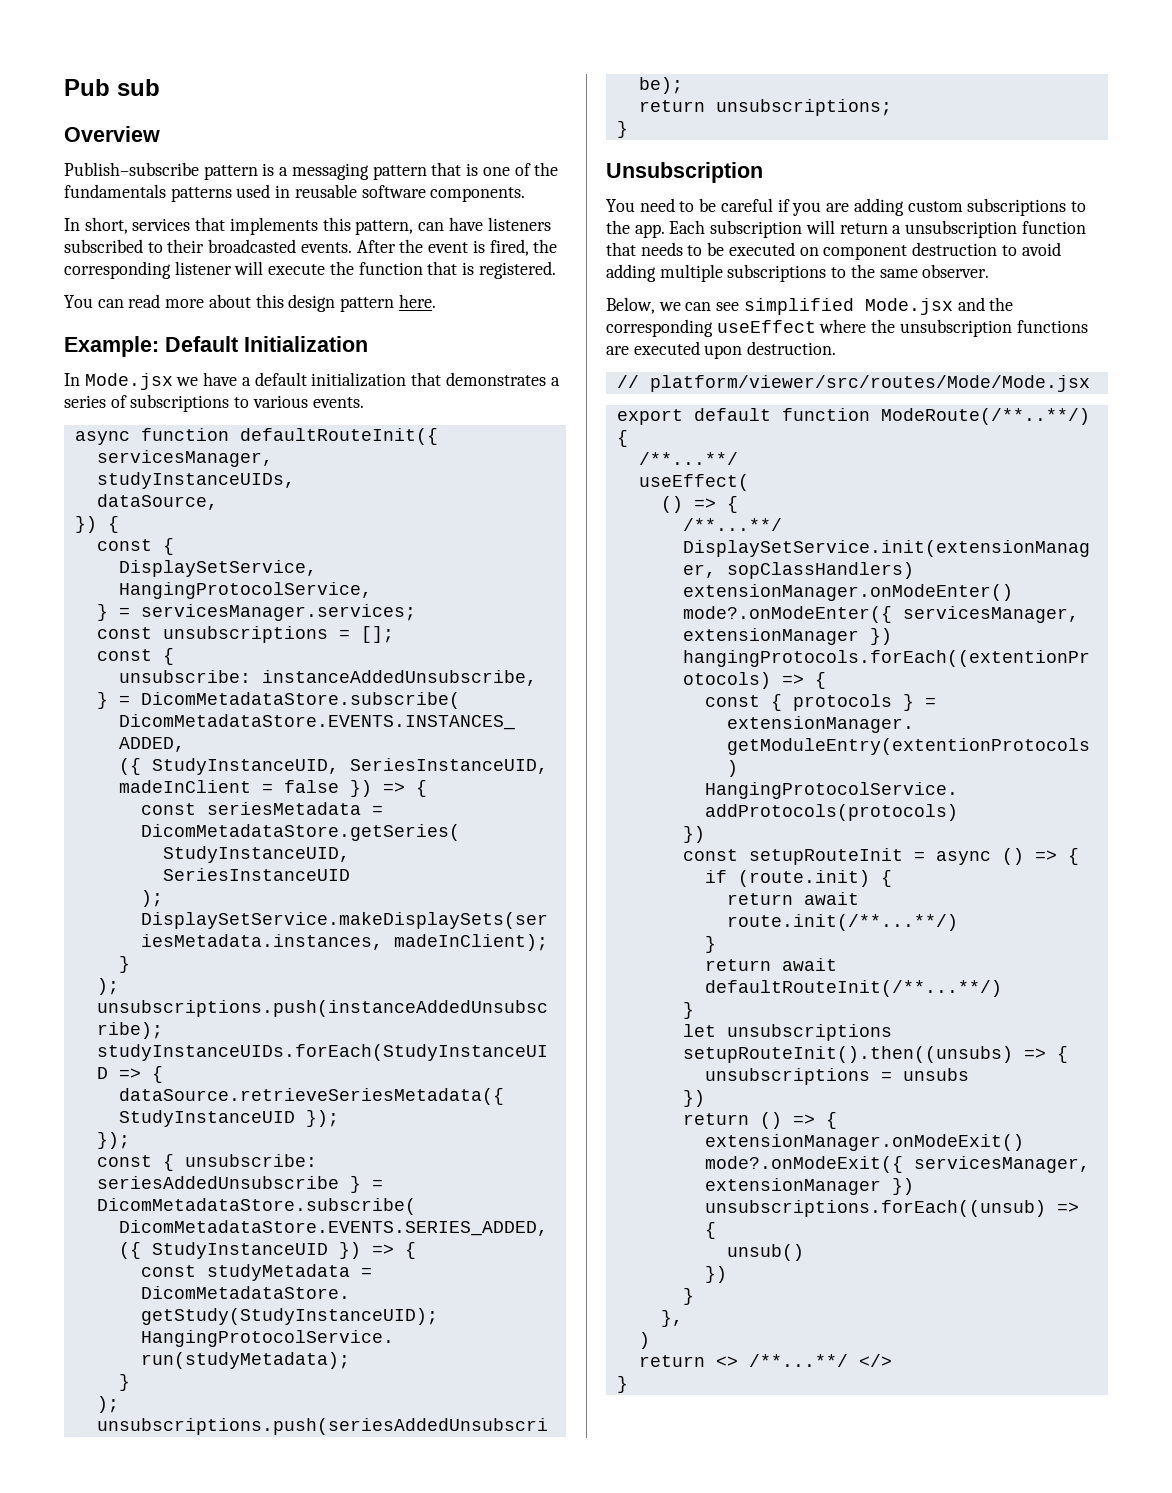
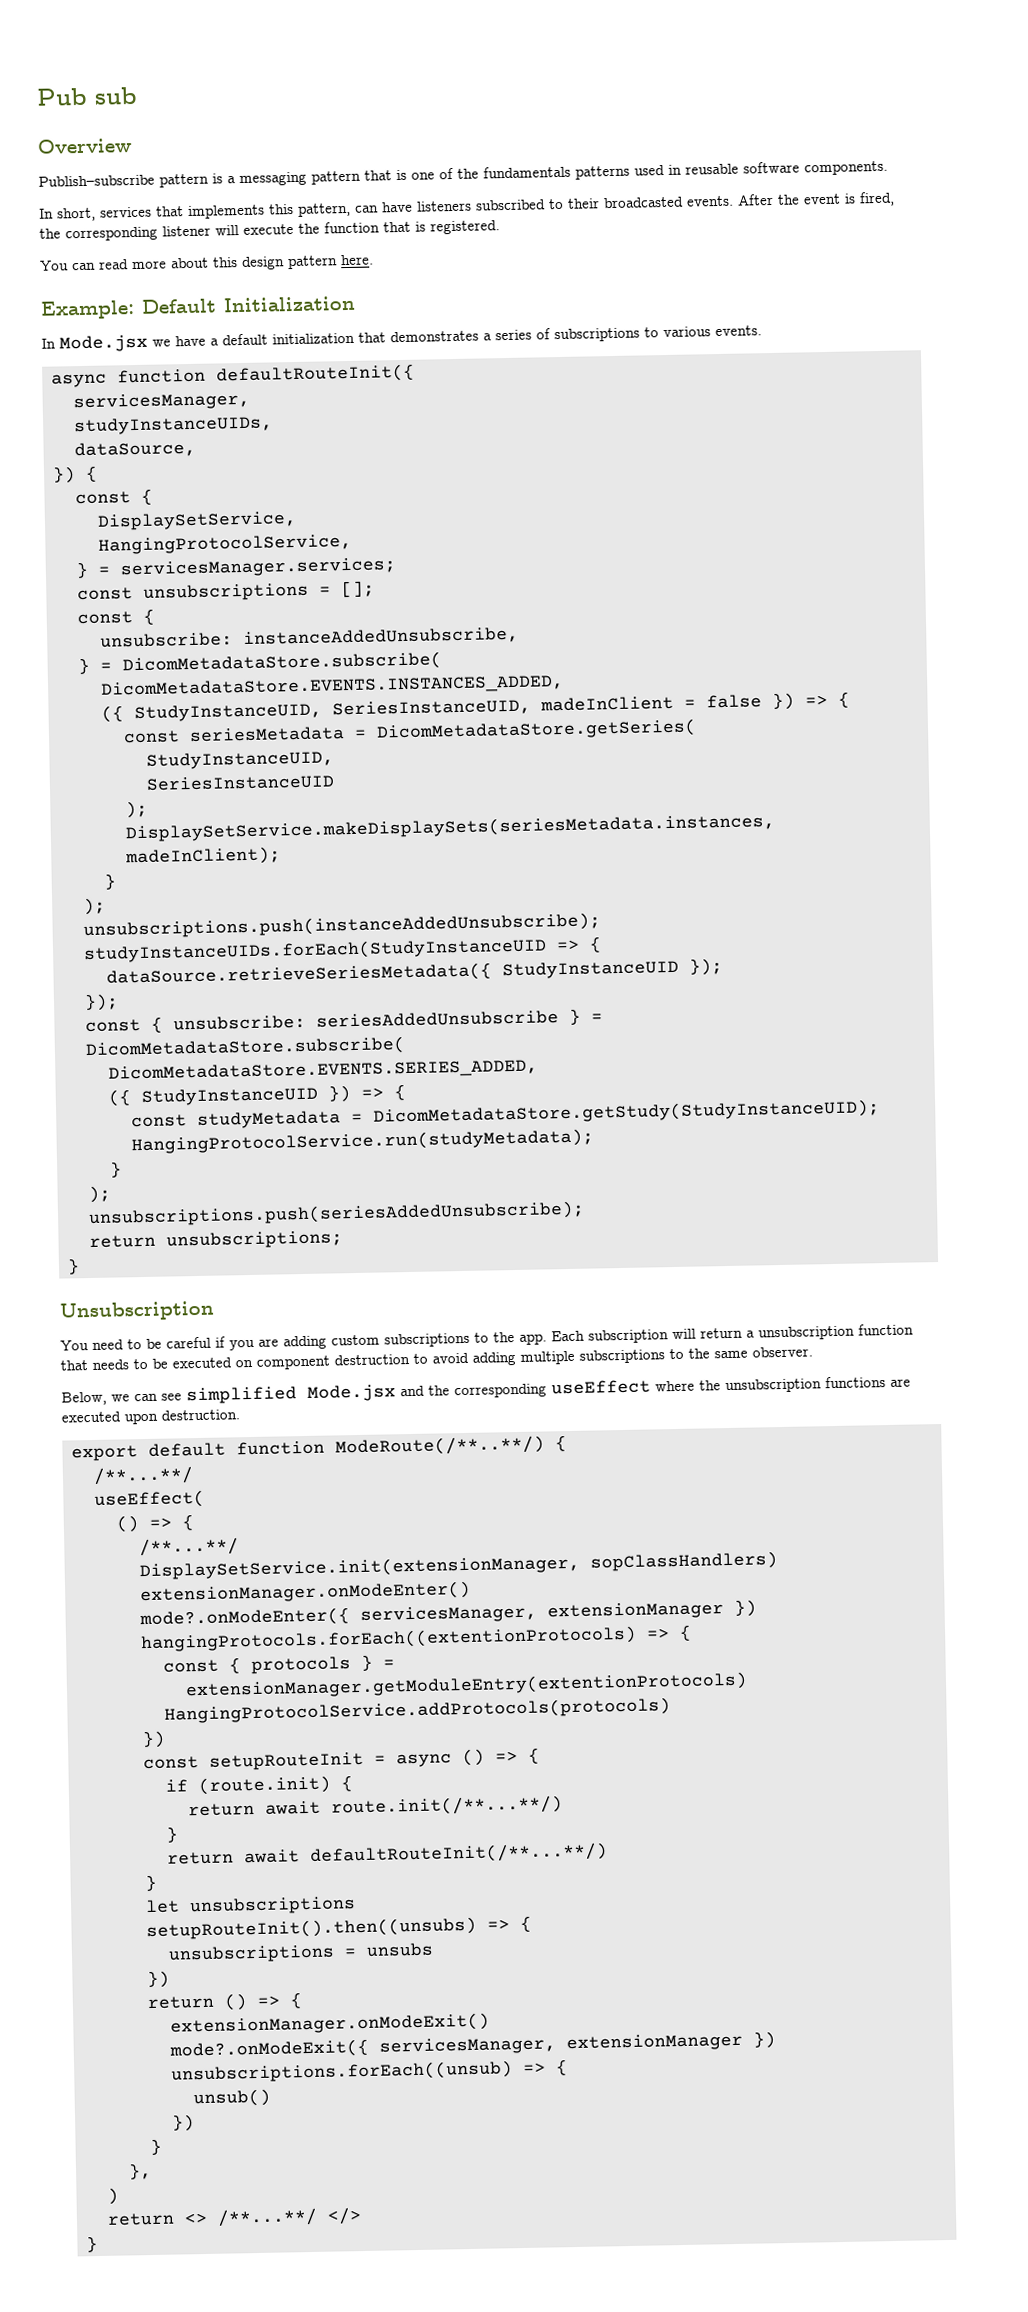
[616,375,1090,392] // // platform/viewer/src/routes/Mode/Mode.jsx -> (240, 1415) none

